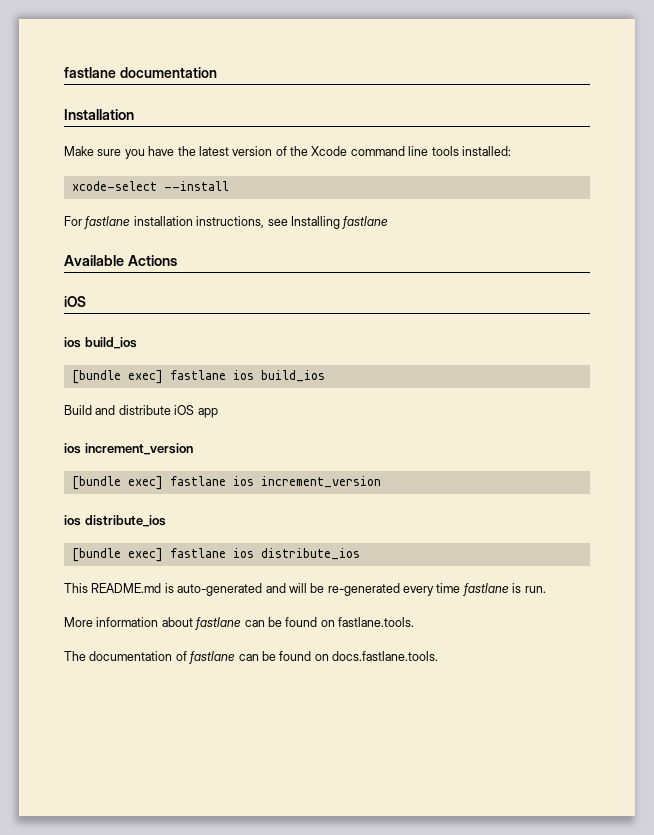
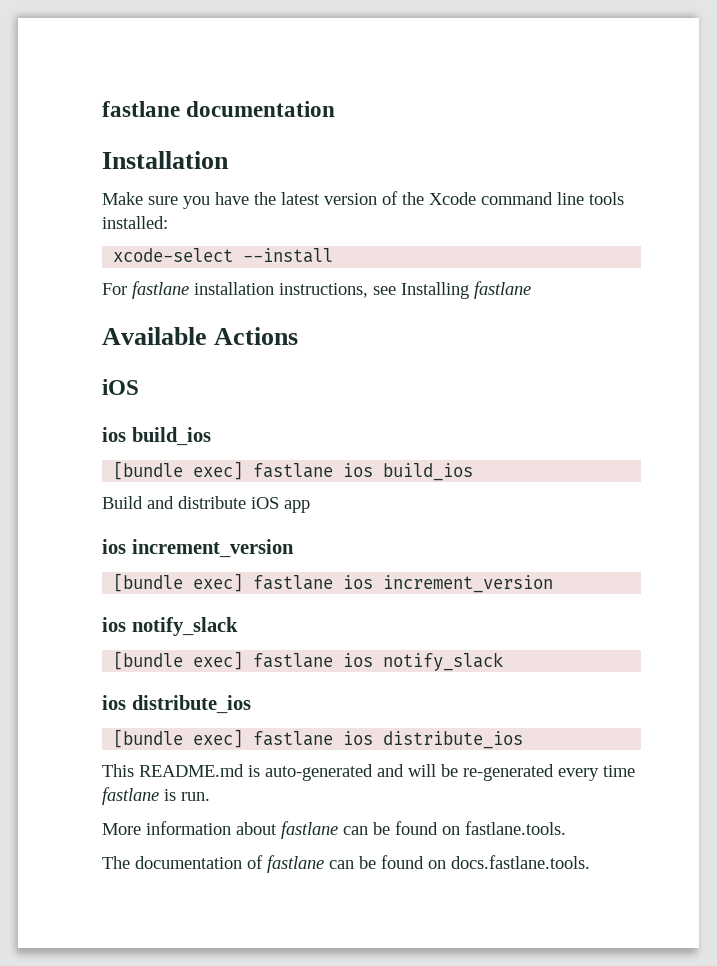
(381, 482) none -> [102,617,238,636] [113,651,504,671] // ios notify_slack // [bundle exec] fastlane ios notify_slack

